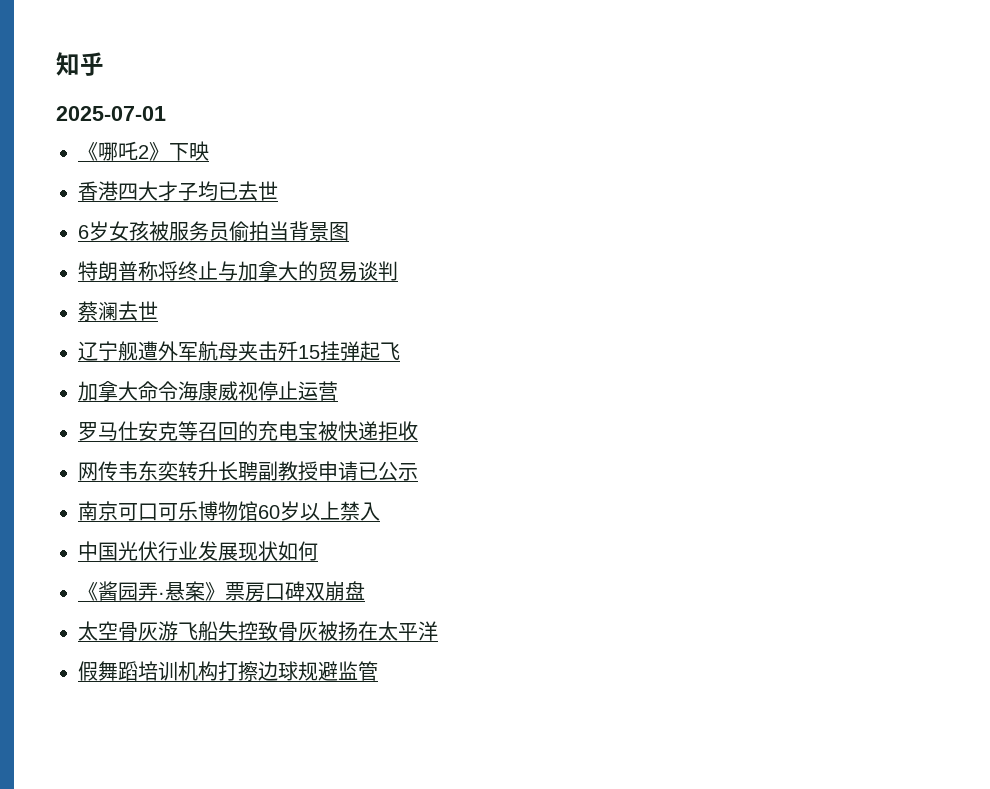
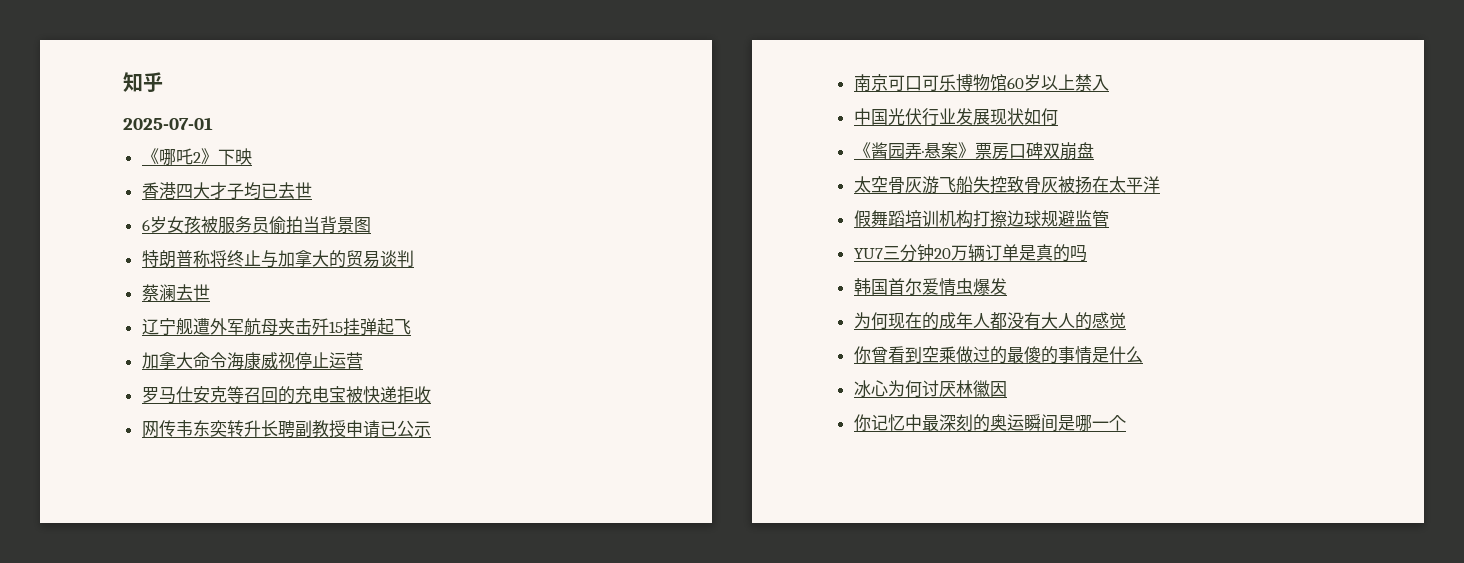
(378, 671) none -> [853,244,1087,262] [853,278,1007,296] [853,312,1126,330] [853,346,1143,364] [853,380,1007,397] [853,414,1126,432] // YU7三分钟20万辆订单是真的吗 // 韩国首尔爱情虫爆发 // 为何现在的成年人都没有大人的感觉 // 你曾看到空乘做过的最傻的事情是什么 // 冰心为何讨厌林徽因 // 你记忆中最深刻的奥运瞬间是哪一个

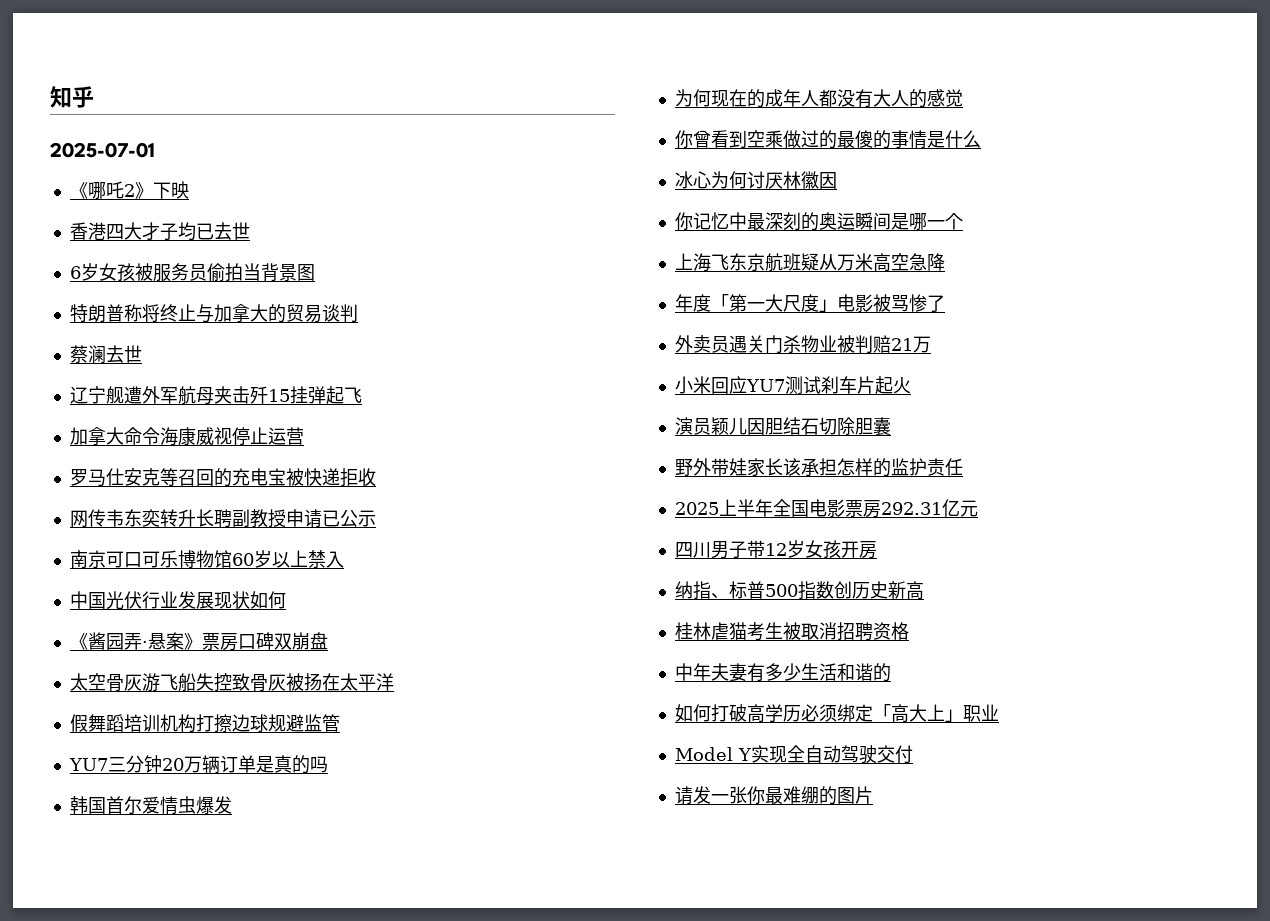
(1126, 423) none -> [674,253,945,272] [674,294,945,312] [674,335,931,353] [674,376,911,395] [674,417,891,436] [674,458,963,477] [674,499,978,518] [674,540,877,559] [674,581,924,600] [674,622,909,641] [674,663,891,682] [674,704,999,723] [674,745,913,764] [674,786,873,805] // 上海飞东京航班疑从万米高空急降 // 年度「第一大尺度」电影被骂惨了 // 外卖员遇关门杀物业被判赔21万 // 小米回应YU7测试刹车片起火 // 演员颖儿因胆结石切除胆囊 // 野外带娃家长该承担怎样的监护责任 // 2025上半年全国电影票房292.31亿元 // 四川男子带12岁女孩开房 // 纳指、标普500指数创历史新高 // 桂林虐猫考生被取消招聘资格 // 中年夫妻有多少生活和谐的 // 如何打破高学历必须绑定「高大上」职业 // Model Y实现全自动驾驶交付 // 请发一张你最难绷的图片

